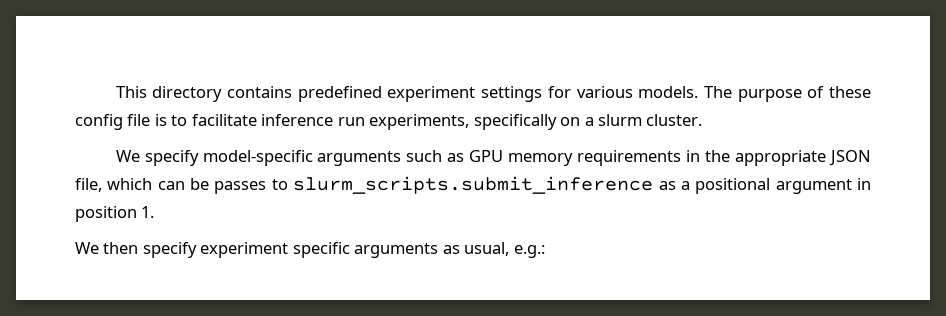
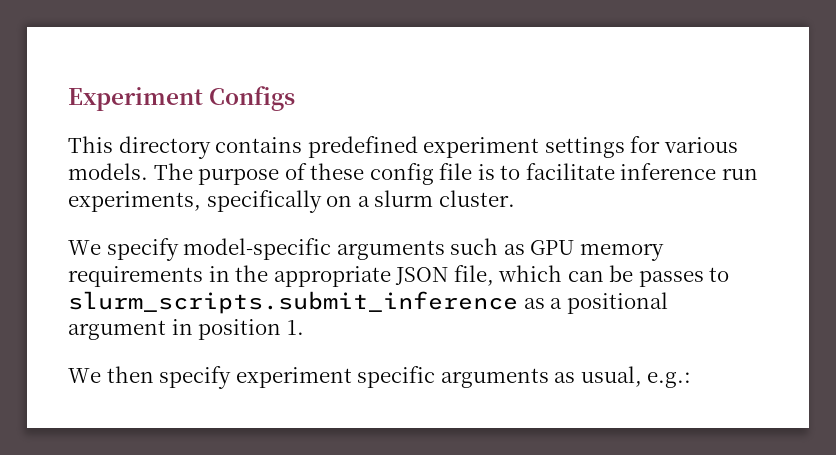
(115, 92) none -> [68,86,296,111] Experiment Configs //

